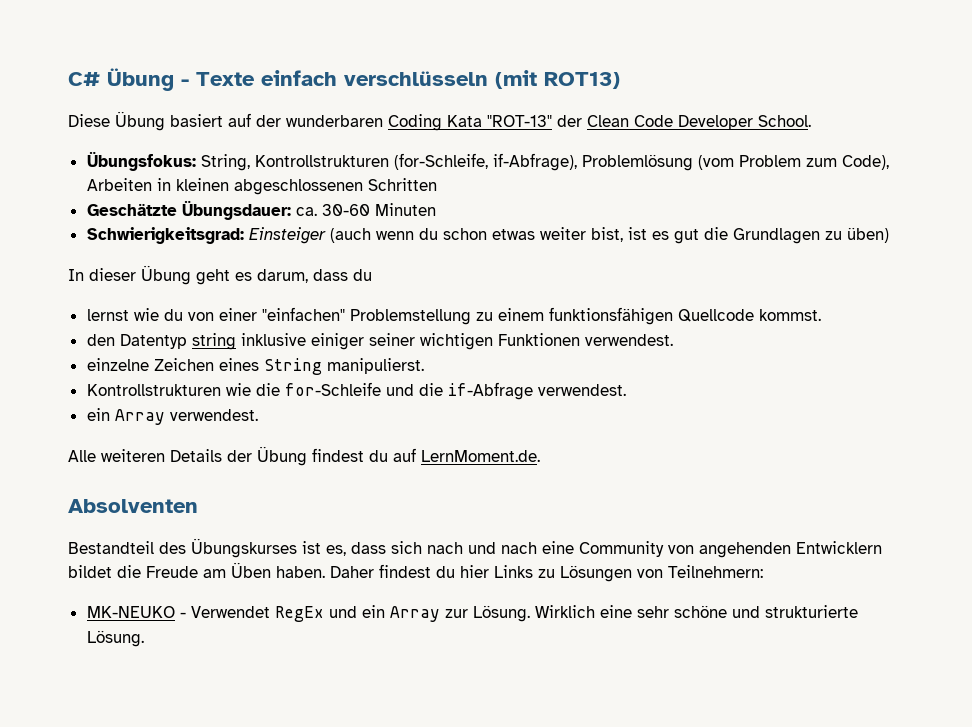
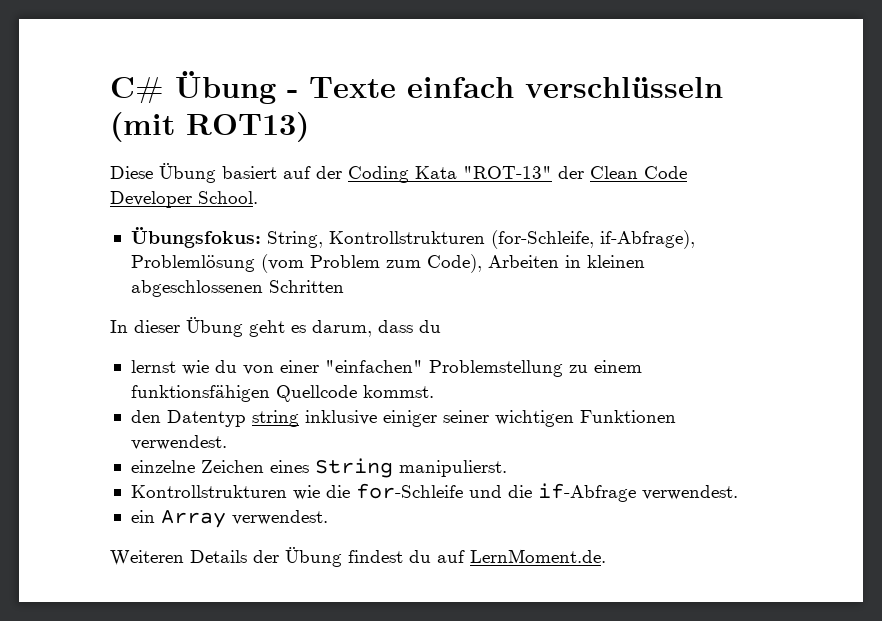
[286,115,383,127] wunderbaren -> (342, 172) none
[86,200,436,220] [86,227,889,244] // Geschätzte Übungsdauer: ca. 30-60 Minuten // Schwierigkeitsgrad: Einsteiger (auch wenn du schon etwas weiter bist, ist es gut die Grundlagen zu üben) -> (344, 286) none
[68,449,165,462] Alle weiteren -> [110,550,184,566] Weiteren
[68,499,198,513] [68,538,882,558] [68,562,763,582] [86,605,858,622] [86,630,144,647] // Absolventen // Bestandteil des Übungskurses ist es, dass sich nach und nach eine Community von angehenden Entwicklern bildet die Freude am Üben haben. Daher findest du hier Links zu Lösungen von Teilnehmern: // MK-NEUKO - Verwendet RegEx und ein Array zur Lösung. Wirklich eine sehr schöne und strukturierte Lösung. -> (606, 556) none

